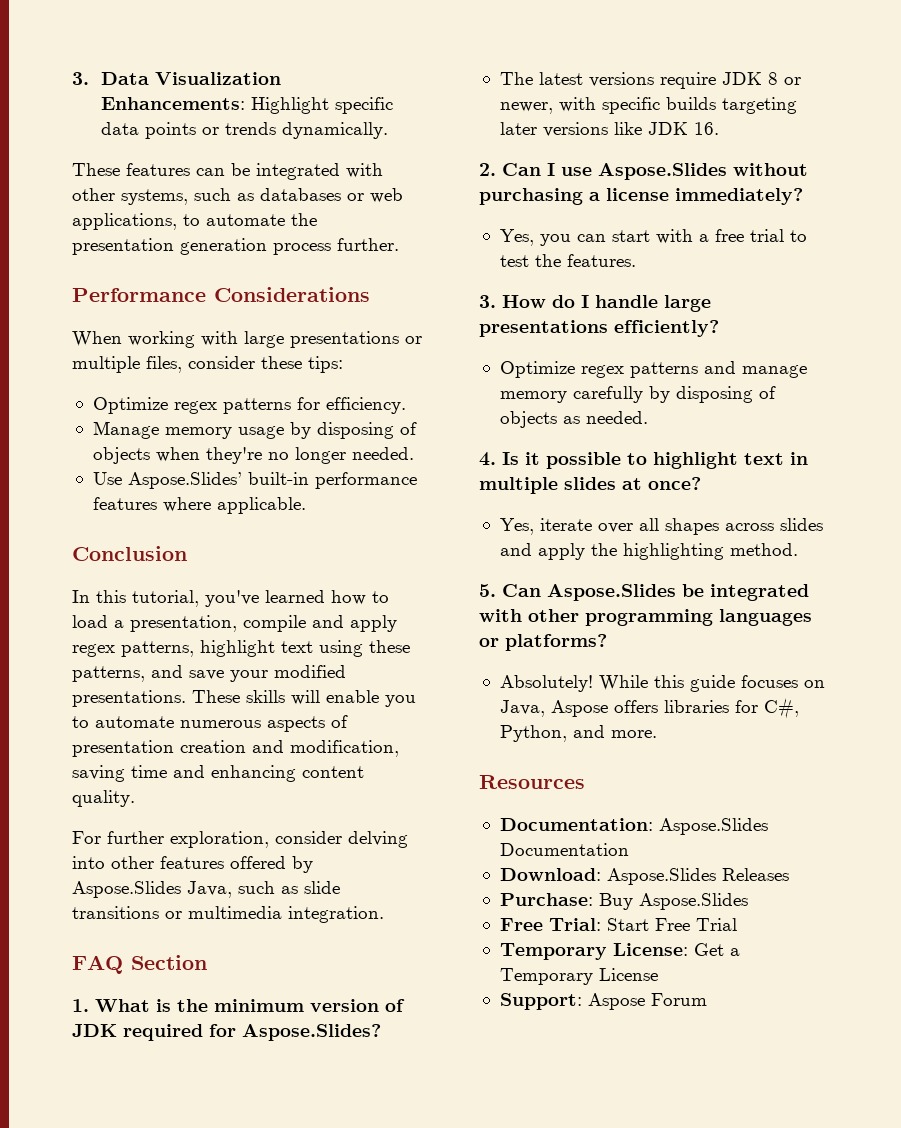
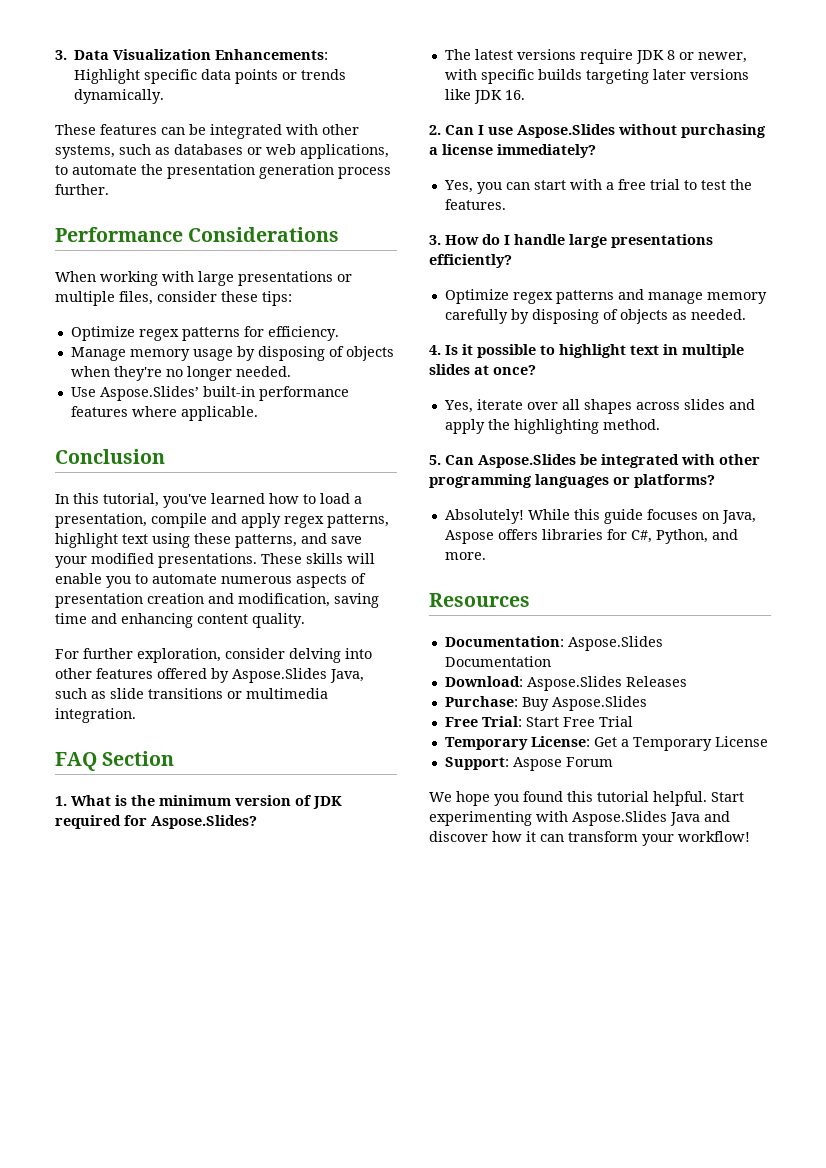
(707, 999) none -> [429,791,744,806] [429,811,730,826] [429,831,750,846] // We hope you found this tutorial helpful. Start experimenting with Aspose.Slides Java and discover how it can transform your workflow!

